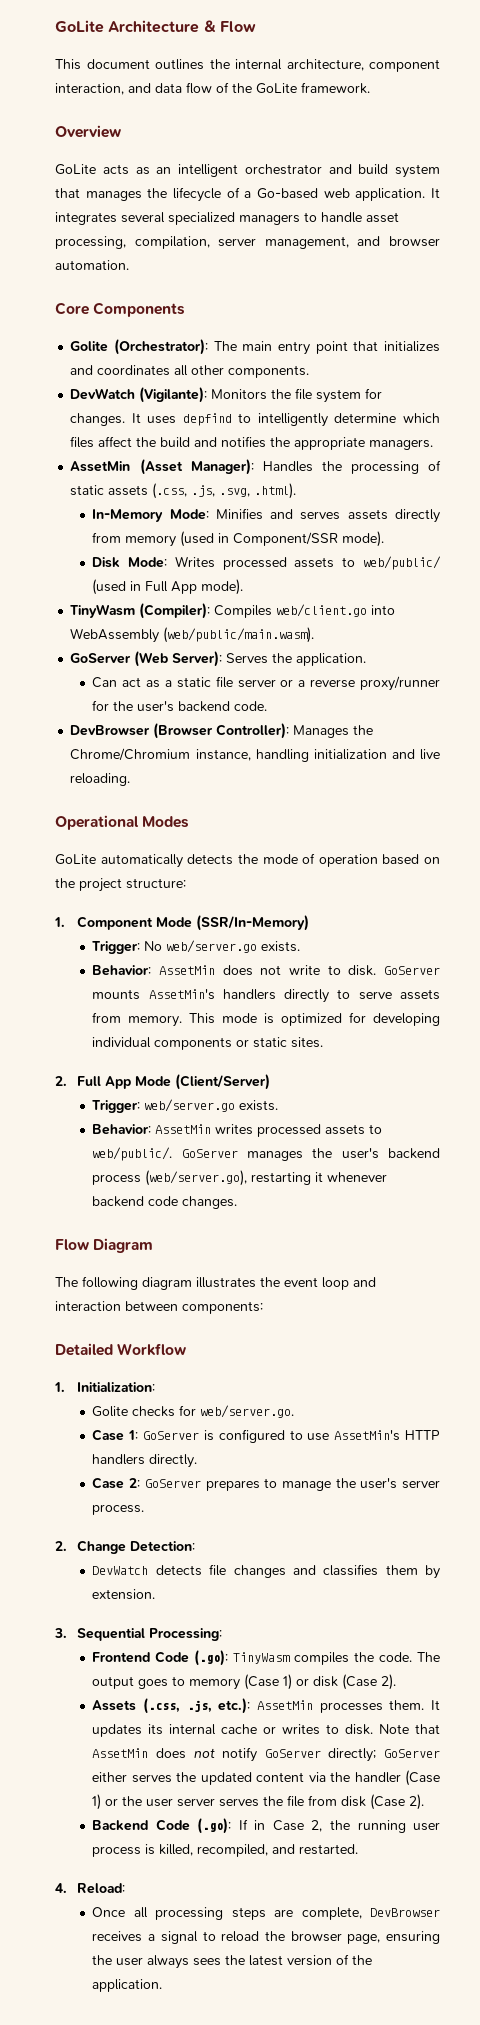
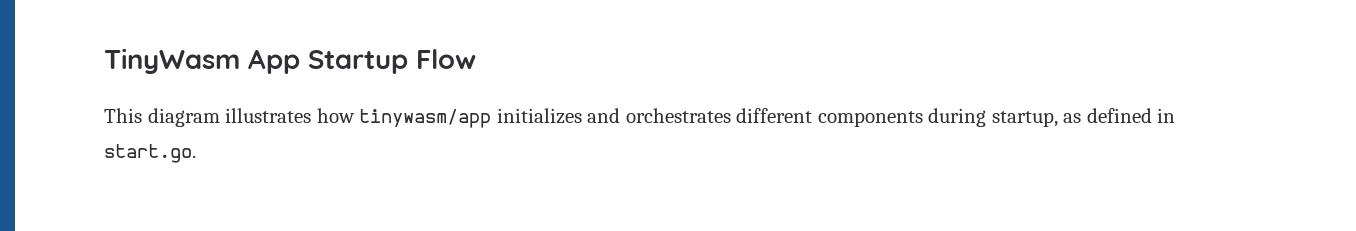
[55,20,216,33] GoLite Architecture & -> [104,48,408,74] TinyWasm App Startup
[86,59,440,72] [55,82,370,95] [55,125,121,138] [55,164,440,178] [55,187,441,202] [55,212,399,225] [55,236,440,249] [55,260,129,270] [55,302,186,317] [70,339,441,355] [70,365,310,378] [70,387,383,403] [70,413,441,427] [70,436,434,450] [70,459,442,475] [70,483,297,499] [92,508,440,523] [92,531,385,547] [92,556,441,570] [92,579,244,595] [70,603,396,619] [70,627,315,643] [70,651,367,667] [92,676,440,691] [92,700,268,712] [70,723,374,739] [70,748,440,762] [70,773,131,786] [55,815,190,830] [55,853,440,868] [55,878,186,892] [54,915,310,931] [92,940,301,954] [92,965,440,976] [92,989,440,1003] [92,1012,440,1027] [92,1037,324,1050] [55,1074,271,1090] [92,1099,279,1113] [92,1124,383,1137] [92,1147,440,1161] [92,1170,388,1186] [92,1196,238,1209] [55,1238,154,1253] [55,1276,376,1290] [55,1301,263,1314] [55,1343,187,1356] [54,1382,156,1392] [92,1405,295,1418] [92,1429,440,1443] [92,1454,198,1468] [92,1477,440,1491] [92,1504,145,1515] [55,1540,196,1554] [92,1564,440,1579] [92,1589,156,1600] [54,1628,223,1641] [92,1650,440,1666] [92,1674,397,1690] [92,1698,440,1714] [92,1724,441,1737] [92,1747,440,1762] [92,1770,440,1786] [92,1794,425,1810] [92,1818,440,1834] [92,1844,359,1857] [55,1883,126,1894] [92,1907,440,1920] [92,1931,440,1944] [92,1954,373,1969] [92,1979,163,1992] document outlines the internal architecture, component interaction, and data flow of the GoLite framework. // Overview // GoLite acts as an intelligent orchestrator and build system that manages the lifecycle of a Go-based web application. It integrates several specialized managers to handle asset processing, compilation, server management, and browser automation. // Core Components // Golite (Orchestrator): The main entry point that initializes and coordinates all other components. // DevWatch (Vigilante): Monitors the file system for changes. It uses depfind to intelligently determine which files affect the build and notifies the appropriate managers. // AssetMin (Asset Manager): Handles the processing of static assets (.css, .js, .svg, .html). // In-Memory Mode: Minifies and serves assets directly from memory (used in Component/SSR mode). // Disk Mode: Writes processed assets to web/public/ (used in Full App mode). // TinyWasm (Compiler): Compiles web/client.go into WebAssembly (web/public/main.wasm). // GoServer (Web Server): Serves the application. // Can act as a static file server or a reverse proxy/runner for the user's backend code. // DevBrowser (Browser Controller): Manages the Chrome/Chromium instance, handling initialization and live reloading. // Operational Modes // GoLite automatically detects the mode of operation based on the project structure: // 1. Component Mode (SSR/In-Memory) // Trigger: No web/server.go exists. // Behavior: AssetMin does not write to disk. GoServer mounts AssetMin's handlers directly to serve assets from memory. This mode is optimized for developing individual components or static sites. // 2. Full App Mode (Client/Server) // Trigger: web/server.go exists. // Behavior: AssetMin writes processed assets to web/public/. GoServer manages the user's backend process (web/server.go), restarting it whenever backend code changes. // Flow Diagram // The following diagram illustrates the event loop and interaction between components: // Detailed Workflow // 1. Initialization: // Golite checks for web/server.go. // Case 1: GoServer is configured to use AssetMin's HTTP handlers directly. // Case 2: GoServer prepares to manage the user's server process. // 2. Change Detection: // DevWatch detects file changes and classifies them by extension. // 3. Sequential Processing: // Frontend Code (.go): TinyWasm compiles the code. The output goes to memory (Case 1) or disk (Case 2). // Assets (.css, .js, etc.): AssetMin processes them. It updates its internal cache or writes to disk. Note that AssetMin does not notify GoServer directly; GoServer either serves the updated content via the handler (Case 1) or the user server serves the file from disk (Case 2). // Backend Code (.go): If in Case 2, the running user process is killed, recompiled, and restarted. // 4. Reload: // Once all processing steps are complete, DevBrowser receives a signal to reload the browser page, ensuring the user always sees the latest version of the application. -> [147,108,1176,128] [104,144,196,163] diagram illustrates how tinywasm/app initializes and orchestrates different components during startup, as defined in start.go.

